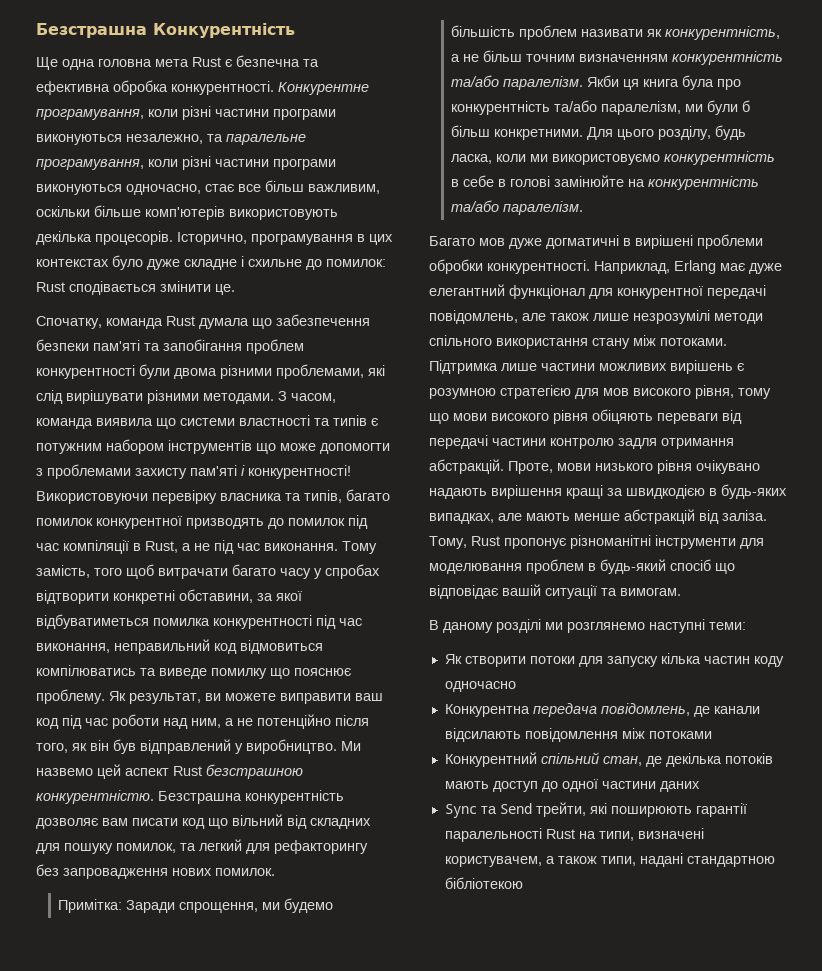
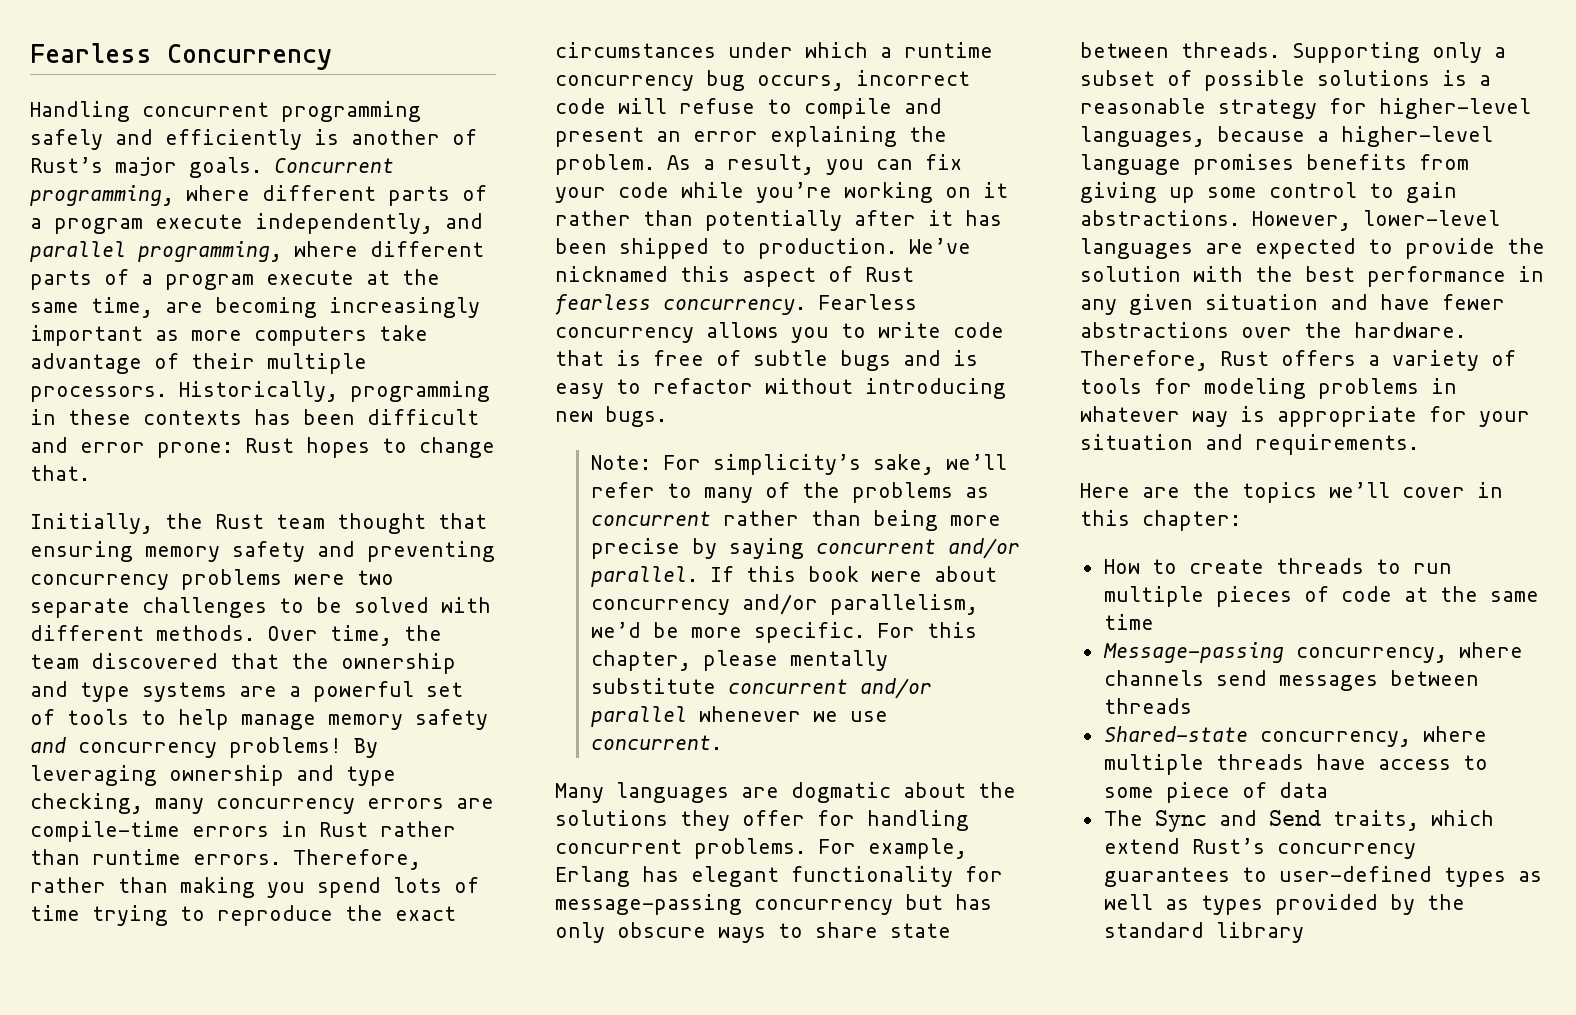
[36,23,295,38] [36,55,319,70] [36,80,369,95] [36,106,336,120] [36,134,306,145] [36,156,336,170] [36,180,380,195] [36,205,338,220] [36,231,393,245] [36,255,386,270] [36,281,235,295] [36,314,370,329] [36,339,304,354] [36,364,385,379] [36,390,336,404] [36,415,379,429] [36,439,390,454] [36,464,351,479] [36,489,390,504] [36,515,368,529] [36,540,377,554] [36,564,380,579] [36,589,302,604] [36,614,362,629] [36,639,323,654] [36,665,352,679] [36,689,383,704] [36,714,369,729] [36,739,361,754] [36,764,303,779] [36,790,344,804] [36,814,371,829] [36,839,368,854] [36,864,275,879] [58,898,334,913] [451,25,781,40] [451,50,784,65] [451,75,742,90] [451,100,751,115] [451,125,747,140] [451,151,776,165] [451,175,760,190] [451,200,584,215] [429,234,763,249] [429,259,782,274] [429,284,766,299] [429,310,763,324] [429,335,727,349] [429,360,745,374] [429,385,771,399] [429,409,742,424] [429,435,734,449] [429,459,760,474] [429,484,787,499] [429,509,767,524] [429,535,764,549] [429,559,735,574] [429,584,681,599] [429,619,746,633] [444,653,784,667] [444,681,516,692] [444,703,760,717] [444,728,712,742] [444,752,773,767] [444,779,700,792] [444,802,747,818] [444,828,704,842] [444,853,775,867] [444,877,523,889] Безстрашна Конкурентність // Ще одна головна мета Rust є безпечна та ефективна обробка конкурентності. Конкурентне програмування, коли різні частини програми виконуються незалежно, та паралельне програмування, коли різні частини програми виконуються одночасно, стає все більш важливим, оскільки більше комп'ютерів використовують декілька процесорів. Історично, програмування в цих контекстах було дуже складне і схильне до помилок: Rust сподівається змінити це. // Спочатку, команда Rust думала що забезпечення безпеки пам'яті та запобігання проблем конкурентності були двома різними проблемами, які слід вирішувати різними методами. З часом, команда виявила що системи властності та типів є потужним набором інструментів що може допомогти з проблемами захисту пам'яті і конкурентності! Використовуючи перевірку власника та типів, багато помилок конкурентної призводять до помилок під час компіляції в Rust, а не під час виконання. Тому замість, того щоб витрачати багато часу у спробах відтворити конкретні обставини, за якої відбуватиметься помилка конкурентності під час виконання, неправильний код відмовиться компілюватись та виведе помилку що пояснює проблему. Як результат, ви можете виправити ваш код під час роботи над ним, а не потенційно після того, як він був відправлений у виробництво. Ми назвемо цей аспект Rust безстрашною конкурентністю. Безстрашна конкурентність дозволяє вам писати код що вільний від складних для пошуку помилок, та легкий для рефакторингу без запровадження нових помилок. // Примітка: Заради спрощення, ми будемо більшість проблем називати як конкурентність, а не більш точним визначенням конкурентність та/або паралелізм. Якби ця книга була про конкурентність та/або паралелізм, ми були б більш конкретними. Для цього розділу, будь ласка, коли ми використовуємо конкурентність в себе в голові замінюйте на конкурентність та/або паралелізм. // Багато мов дуже догматичні в вирішені проблеми обробки конкурентності. Наприклад, Erlang має дуже елегантний функціонал для конкурентної передачі повідомлень, але також лише незрозумілі методи спільного використання стану між потоками. Підтримка лише частини можливих вирішень є розумною стратегією для мов високого рівня, тому що мови високого рівня обіцяють переваги від передачі частини контролю задля отримання абстракцій. Проте, мови низького рівня очікувано надають вирішення кращі за швидкодією в будь-яких випадках, але мають менше абстракцій від заліза. Тому, Rust пропонує різноманітні інструменти для моделювання проблем в будь-який спосіб що відповідає вашій ситуації та вимогам. // В даному розділі ми розглянемо наступні теми: // Як створити потоки для запуску кілька частин коду одночасно // Конкурентна передача повідомлень, де канали відсилають повідомлення між потоками // Конкурентний спільний стан, де декілька потоків мають доступ до одної частини даних // Sync та Send трейти, які поширюють гарантії паралельності Rust на типи, визначені користувачем, а також типи, надані стандартною бібліотекою -> [30,43,332,70] [30,101,421,122] [30,129,477,150] [30,157,394,178] [30,185,487,206] [30,213,483,234] [30,241,484,262] [30,269,440,290] [30,297,480,318] [30,325,428,346] [30,353,367,374] [30,381,490,402] [30,409,479,425] [30,437,495,458] [30,465,90,481] [30,513,487,534] [30,541,495,562] [30,569,394,590] [30,597,491,618] [30,625,442,646] [30,653,456,674] [30,681,463,702] [30,709,488,730] [30,737,378,758] [30,765,396,786] [30,793,494,814] [30,821,456,842] [30,849,421,870] [30,877,479,898] [30,905,456,926] [555,42,993,58] [555,70,970,91] [555,98,942,119] [555,126,947,147] [555,154,962,175] [555,182,1008,203] [555,210,1002,231] [555,238,971,259] [555,266,914,287] [555,294,917,315] [555,322,1004,343] [555,350,978,371] [555,378,1006,399] [555,406,667,427] [590,454,1007,475] [590,482,989,503] [590,510,1001,531] [590,538,1020,559] [590,566,997,587] [590,594,978,615] [590,622,977,643] [590,650,888,671] [590,678,932,699] [590,706,888,727] [590,735,722,750] [555,782,1016,803] [555,810,969,831] [555,838,967,859] [555,866,1003,887] [555,894,992,915] [555,922,951,943] [1080,42,1506,63] [1080,70,1491,91] [1080,98,1531,119] [1080,126,1493,147] [1080,154,1469,175] [1080,182,1457,203] [1080,210,1500,231] [1080,238,1545,259] [1080,266,1544,287] [1080,294,1505,315] [1080,322,1466,338] [1080,350,1516,371] [1080,378,1457,399] [1080,406,1530,427] [1080,434,1419,455] [1080,482,1503,503] [1080,510,1241,531] [1103,558,1452,574] [1103,586,1539,607] [1103,614,1154,630] [1102,642,1523,663] [1103,670,1479,691] [1103,698,1192,714] [1103,726,1487,747] [1103,754,1488,775] [1103,782,1328,803] [1103,810,1494,832] [1103,838,1416,859] [1103,866,1542,887] [1103,894,1465,915] [1103,922,1304,943] Fearless Concurrency // Handling concurrent programming safely and efficiently is another of Rust’s major goals. Concurrent programming, where different parts of a program execute independently, and parallel programming, where different parts of a program execute at the same time, are becoming increasingly important as more computers take advantage of their multiple processors. Historically, programming in these contexts has been difficult and error prone: Rust hopes to change that. // Initially, the Rust team thought that ensuring memory safety and preventing concurrency problems were two separate challenges to be solved with different methods. Over time, the team discovered that the ownership and type systems are a powerful set of tools to help manage memory safety and concurrency problems! By leveraging ownership and type checking, many concurrency errors are compile-time errors in Rust rather than runtime errors. Therefore, rather than making you spend lots of time trying to reproduce the exact circumstances under which a runtime concurrency bug occurs, incorrect code will refuse to compile and present an error explaining the problem. As a result, you can fix your code while you’re working on it rather than potentially after it has been shipped to production. We’ve nicknamed this aspect of Rust fearless concurrency. Fearless concurrency allows you to write code that is free of subtle bugs and is easy to refactor without introducing new bugs. // Note: For simplicity’s sake, we’ll refer to many of the problems as concurrent rather than being more precise by saying concurrent and/or parallel. If this book were about concurrency and/or parallelism, we’d be more specific. For this chapter, please mentally substitute concurrent and/or parallel whenever we use concurrent. // Many languages are dogmatic about the solutions they offer for handling concurrent problems. For example, Erlang has elegant functionality for message-passing concurrency but has only obscure ways to share state between threads. Supporting only a subset of possible solutions is a reasonable strategy for higher-level languages, because a higher-level language promises benefits from giving up some control to gain abstractions. However, lower-level languages are expected to provide the solution with the best performance in any given situation and have fewer abstractions over the hardware. Therefore, Rust offers a variety of tools for modeling problems in whatever way is appropriate for your situation and requirements. // Here are the topics we’ll cover in this chapter: // How to create threads to run multiple pieces of code at the same time // Message-passing concurrency, where channels send messages between threads // Shared-state concurrency, where multiple threads have access to some piece of data // The Sync and Send traits, which extend Rust’s concurrency guarantees to user-defined types as well as types provided by the standard library

